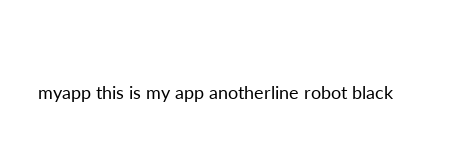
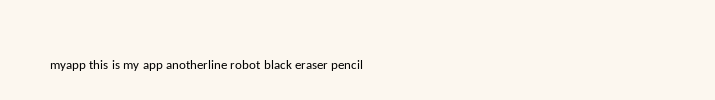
(394, 92) none -> [295,60,364,71] eraser pencil

